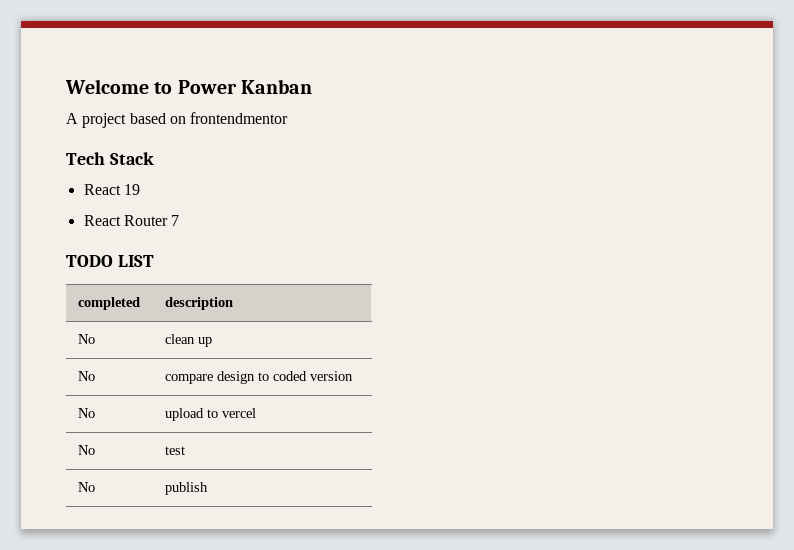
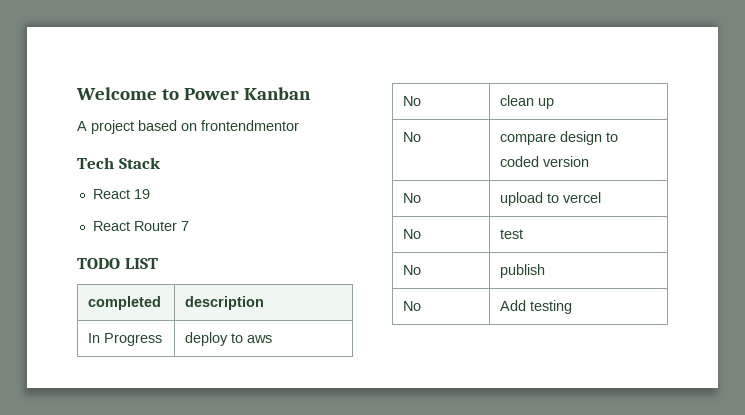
(234, 303) none -> [88,333,163,346] [185,332,273,346] // In Progress | deploy to aws
(209, 488) none -> [403,301,422,311] [500,300,573,314] // No | Add testing

